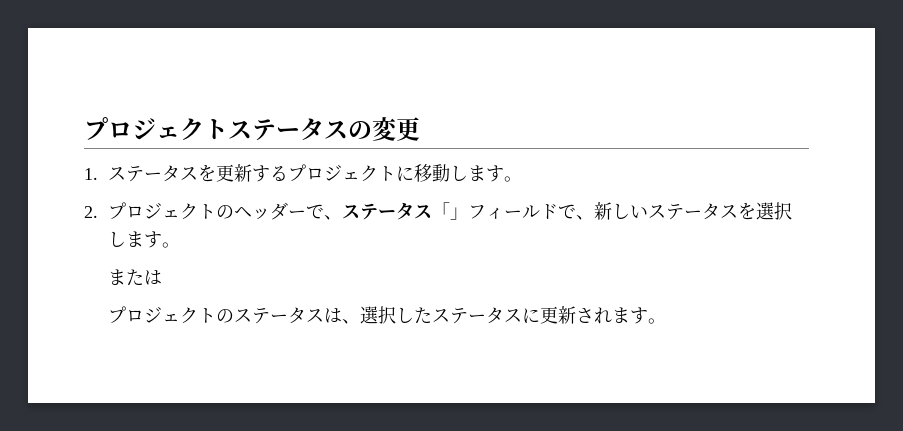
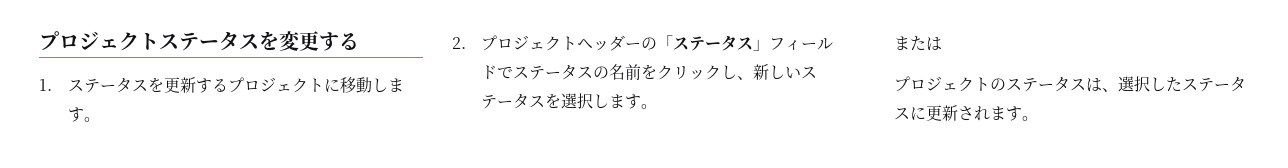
[348,121,372,139] の -> [259,31,279,51] を
(420, 129) none -> [319,32,359,51] する
[215,205,234,219] の -> (577, 43) none
[305,202,450,220] で、ステータス「 -> [640,35,753,51] の「ステータス
(576, 211) none -> [512,64,737,80] ステータスの名前をクリックし

